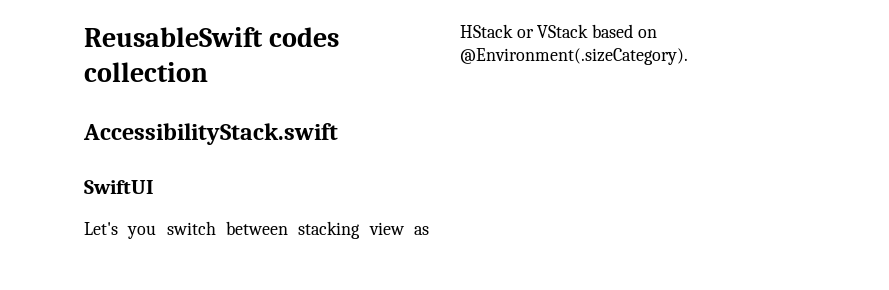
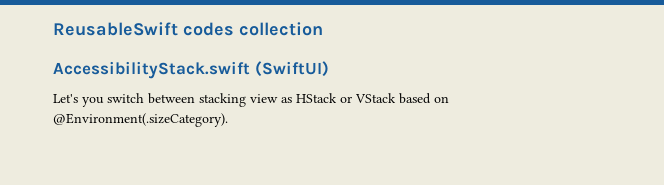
[84,180,154,194] // SwiftUI -> [254,61,329,77] (SwiftUI)

